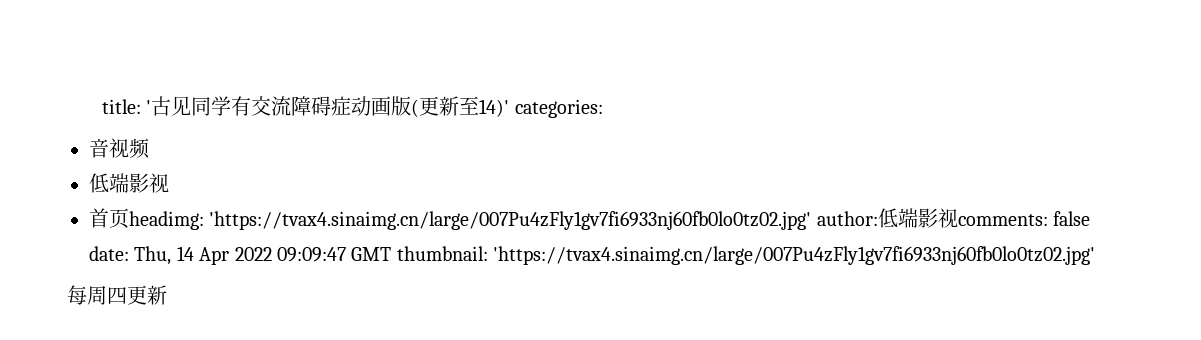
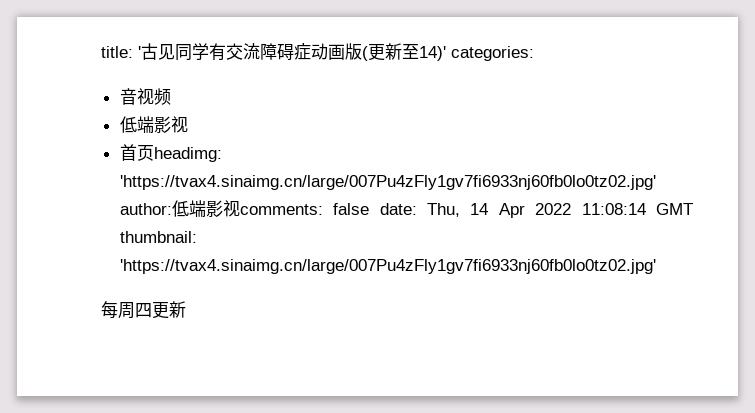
[277,247,346,262] 09:09:47 -> [581,203,646,215] 11:08:14

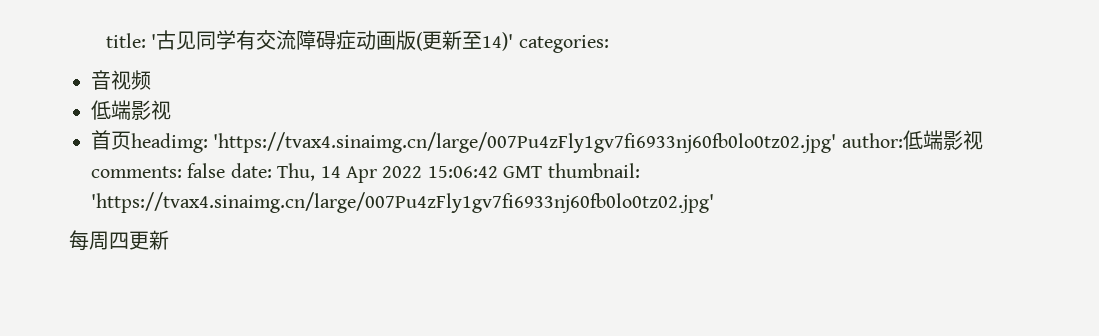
[581,203,646,215] 11:08:14 -> [427,166,498,178] 15:06:42

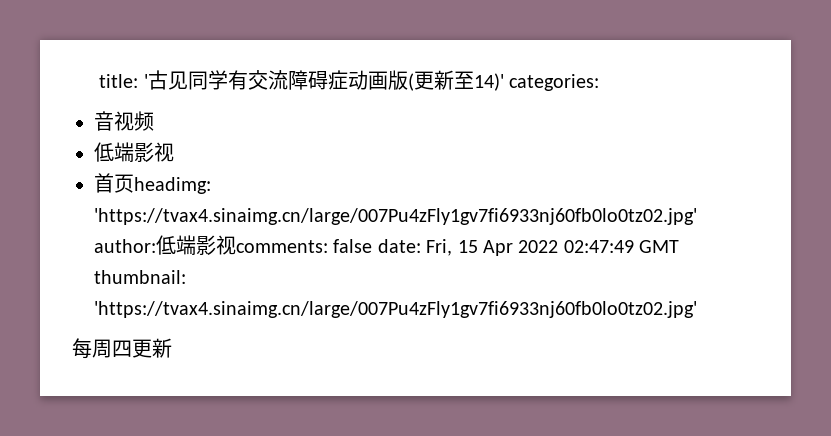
[277,163,341,181] Thu, 14 -> [426,239,478,256] Fri, 15
[427,166,498,178] 15:06:42 -> [563,240,634,253] 02:47:49

